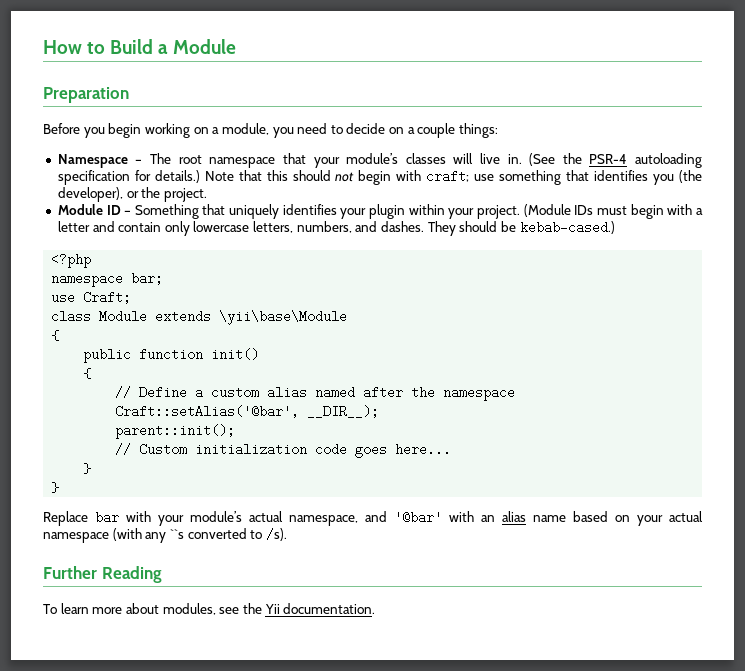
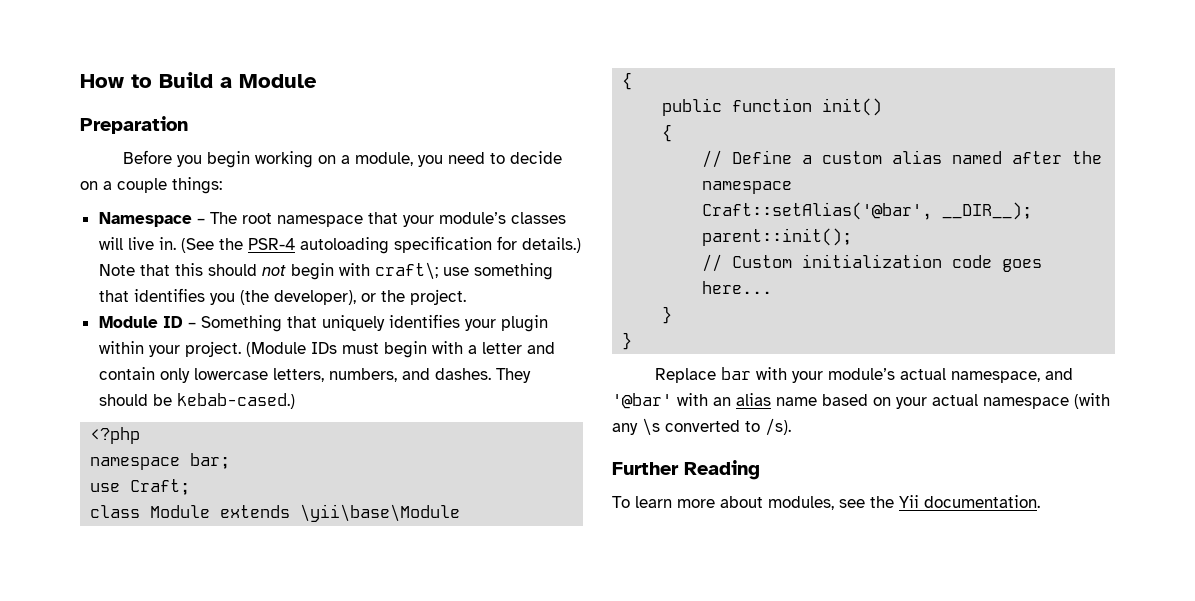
[426,170,470,183] craft; -> [374,262,438,280] craft\;
[169,529,184,539] ``s -> [642,418,660,436] \s

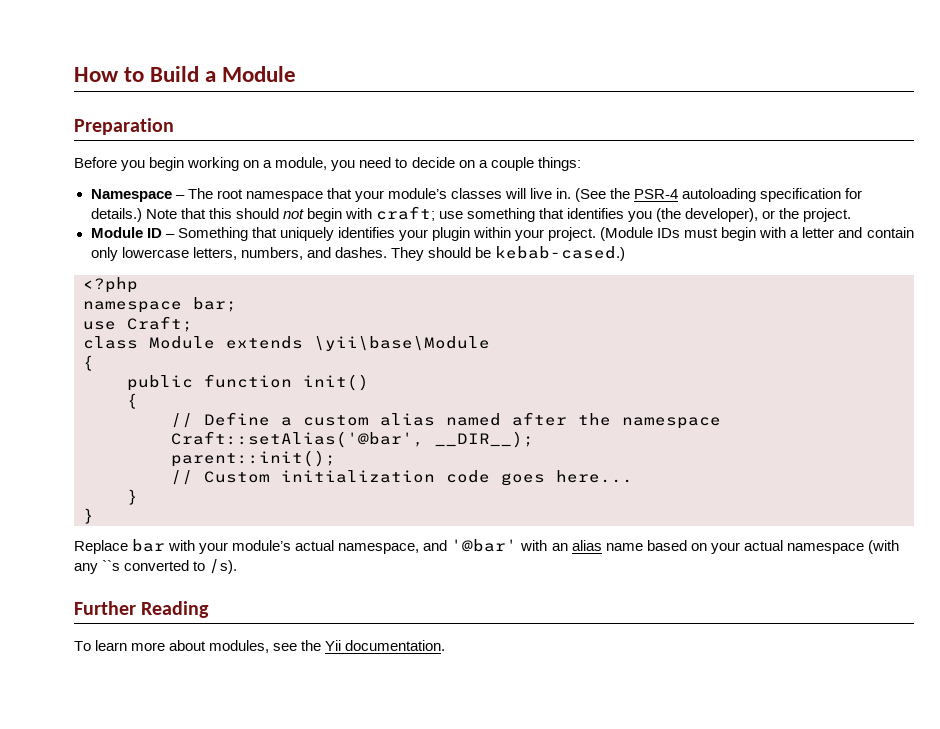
[374,262,438,280] craft\; -> [375,206,435,221] craft;
[642,418,660,436] \s -> [102,560,121,571] ``s

